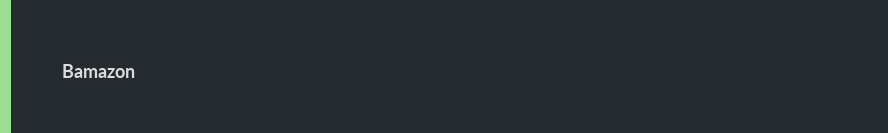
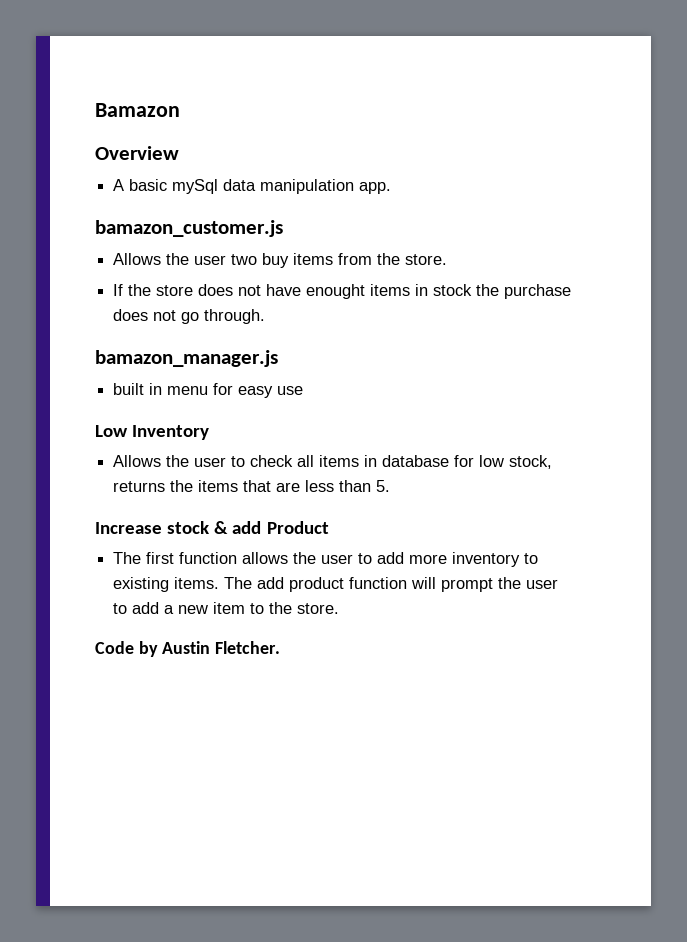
(135, 71) none -> [95,146,179,160] [113,179,392,194] [95,220,283,237] [113,253,448,268] [113,284,572,299] [113,309,266,324] [95,350,278,367] [113,383,304,398] [95,425,210,440] [113,455,553,469] [113,480,391,492] [95,521,329,534] [113,552,539,567] [113,577,559,592] [113,602,340,614] [95,641,281,657] // Overview // A basic mySql data manipulation app. // bamazon_customer.js // Allows the user two buy items from the store. // If the store does not have enought items in stock the purchase does not go through. // bamazon_manager.js // built in menu for easy use // Low Inventory // Allows the user to check all items in database for low stock, returns the items that are less than 5. // Increase stock & add Product // The first function allows the user to add more inventory to existing items. The add product function will prompt the user to add a new item to the store. // Code by Austin Fletcher.

